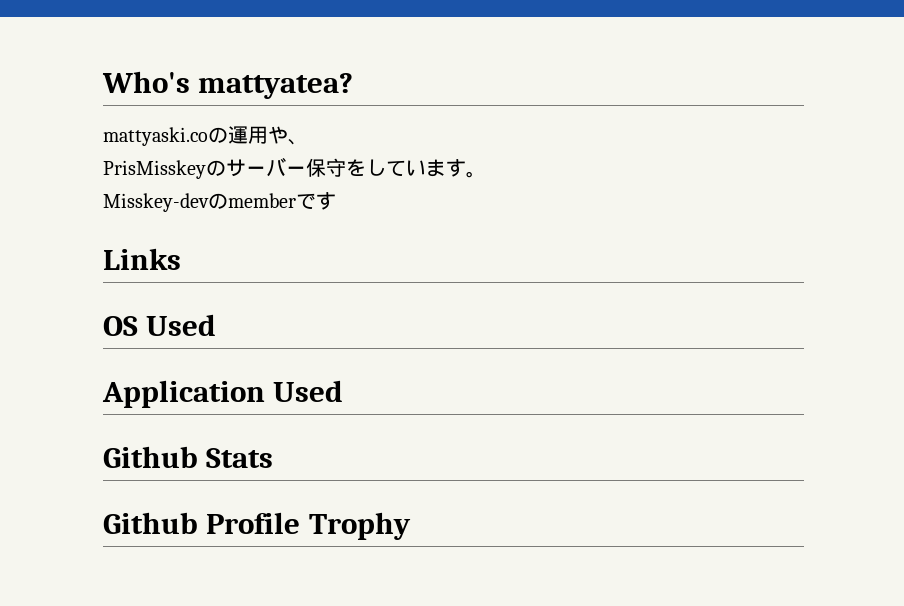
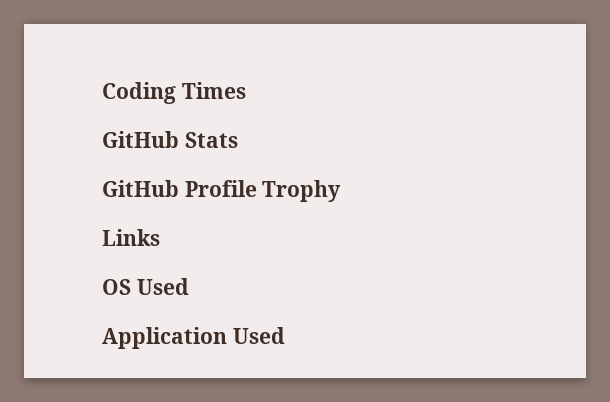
[102,71,354,99] [103,126,308,146] [103,157,486,179] [103,192,336,212] Who's mattyatea? // mattyaski.coの運用や、 // PrisMisskeyのサーバー保守をしています。 // Misskey-devのmemberです -> [102,82,246,104] [102,131,238,148] [102,180,342,202] Coding Times // GitHub Stats // GitHub Profile Trophy
[103,446,274,468] [103,512,411,540] // Github Stats // Github Profile Trophy -> (285, 335) none

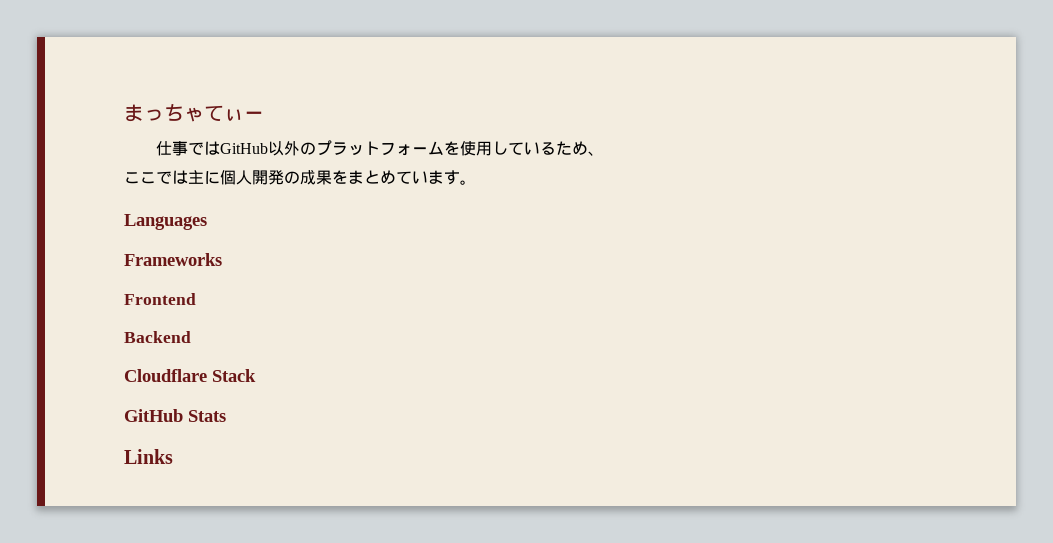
[102,82,246,104] [102,131,238,148] [102,180,342,202] [102,229,160,246] [102,278,189,295] [102,327,285,349] Coding Times // GitHub Stats // GitHub Profile Trophy // Links // OS Used // Application Used -> [124,103,264,122] [155,140,604,156] [124,170,476,185] [124,214,207,230] [124,253,222,266] [124,293,196,305] [124,331,191,343] [124,369,256,382] [124,409,226,422] [124,449,173,464] まっちゃてぃー // 仕事ではGitHub以外のプラットフォームを使用しているため、 // ここでは主に個人開発の成果をまとめています。 // Languages // Frameworks // Frontend // Backend // Cloudflare Stack // GitHub Stats // Links

